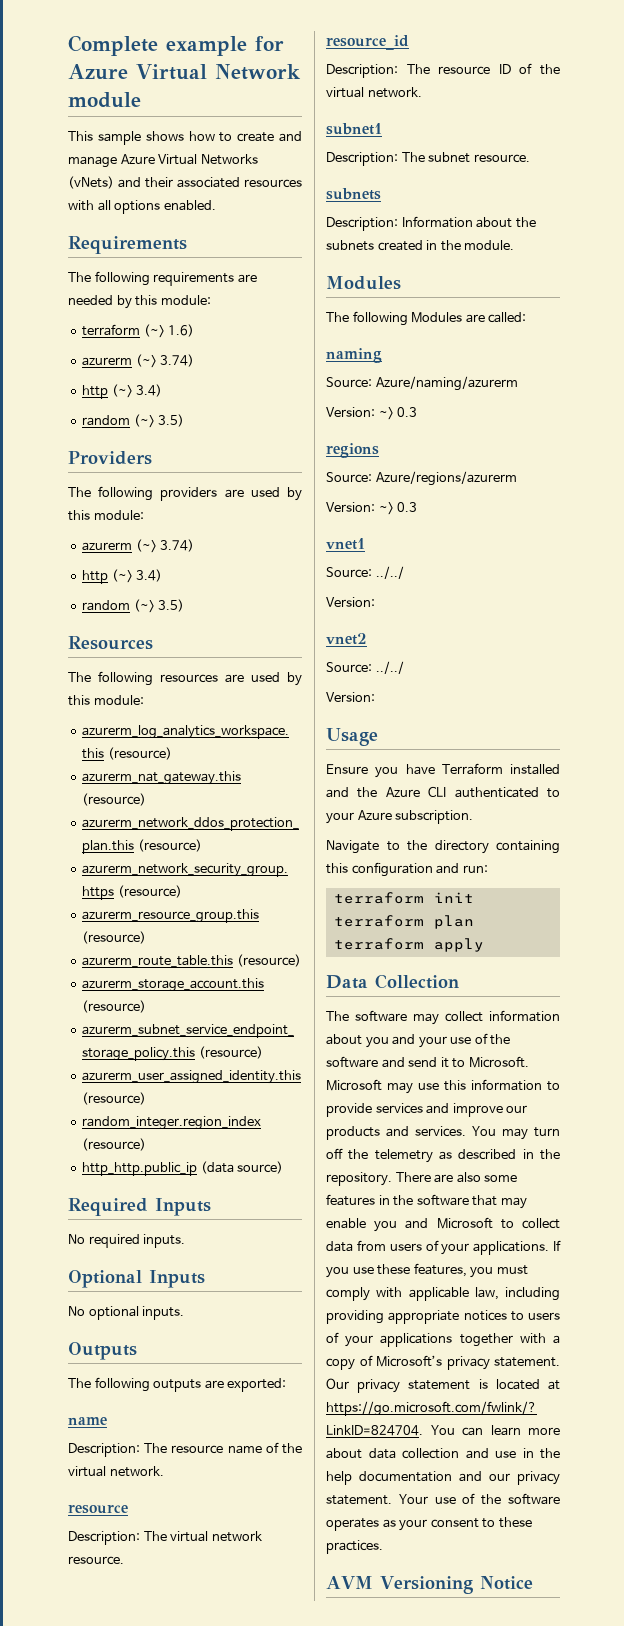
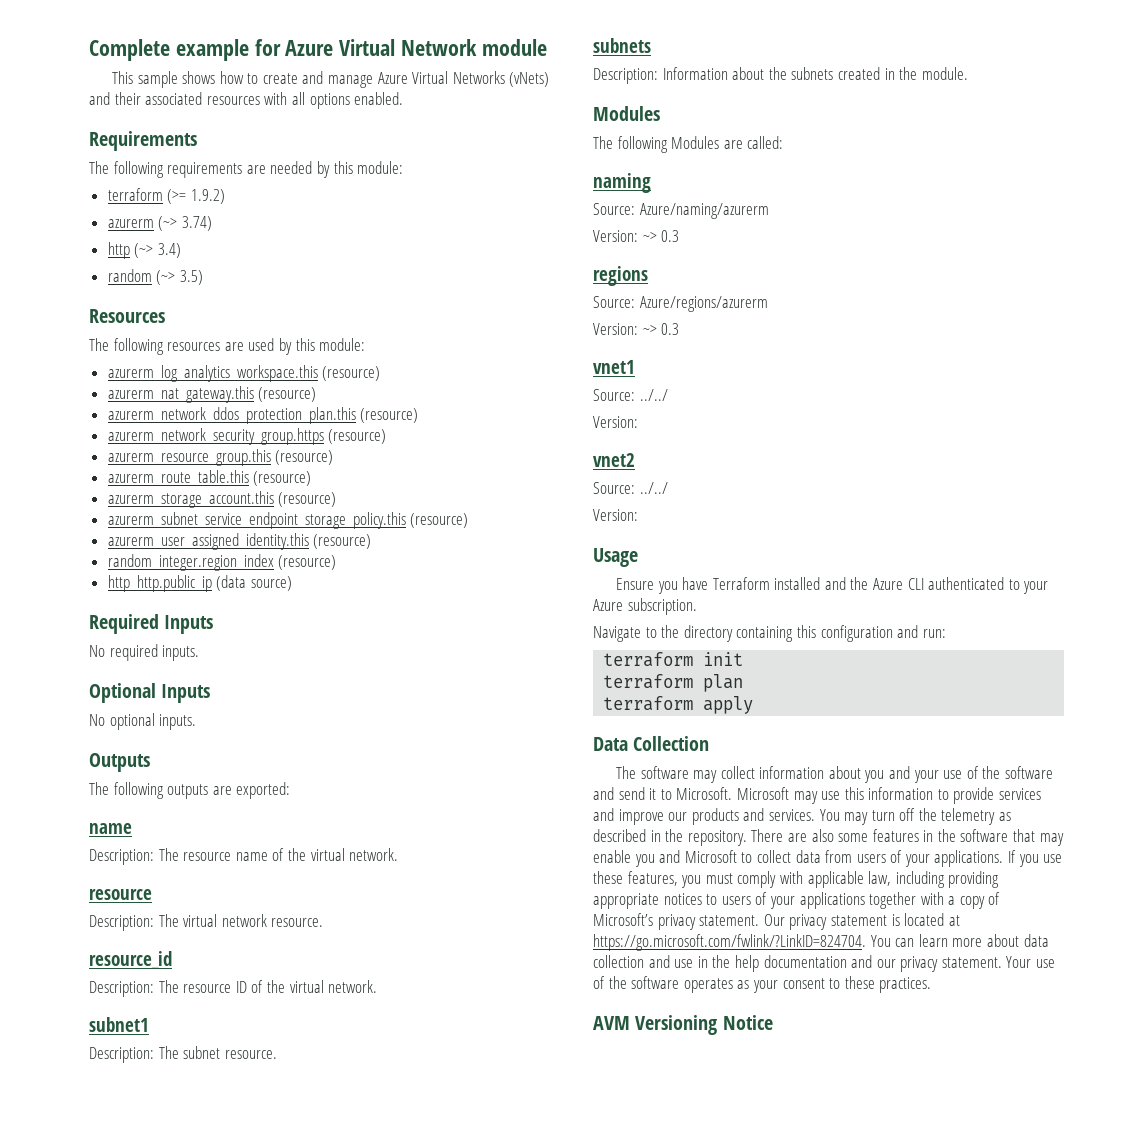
[143,324,195,338] [82,354,195,368] [82,384,163,399] [82,414,185,428] [68,451,152,465] [68,486,302,501] [68,510,144,521] (~> 1.6) // azurerm (~> 3.74) // http (~> 3.4) // random (~> 3.5) // Providers // The following providers are used by this module: -> [167,189,225,204] (>= 1.9.2)

